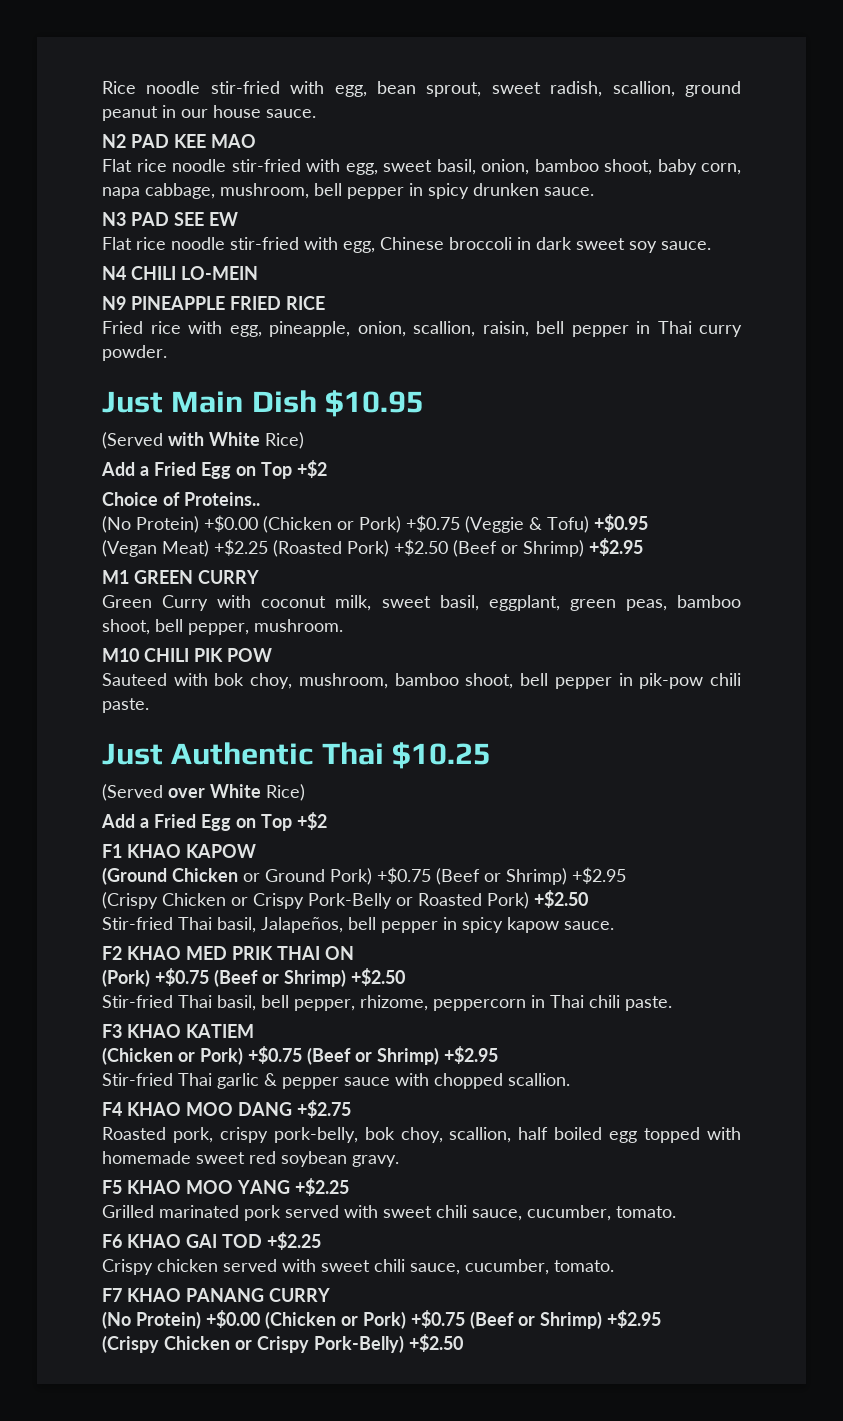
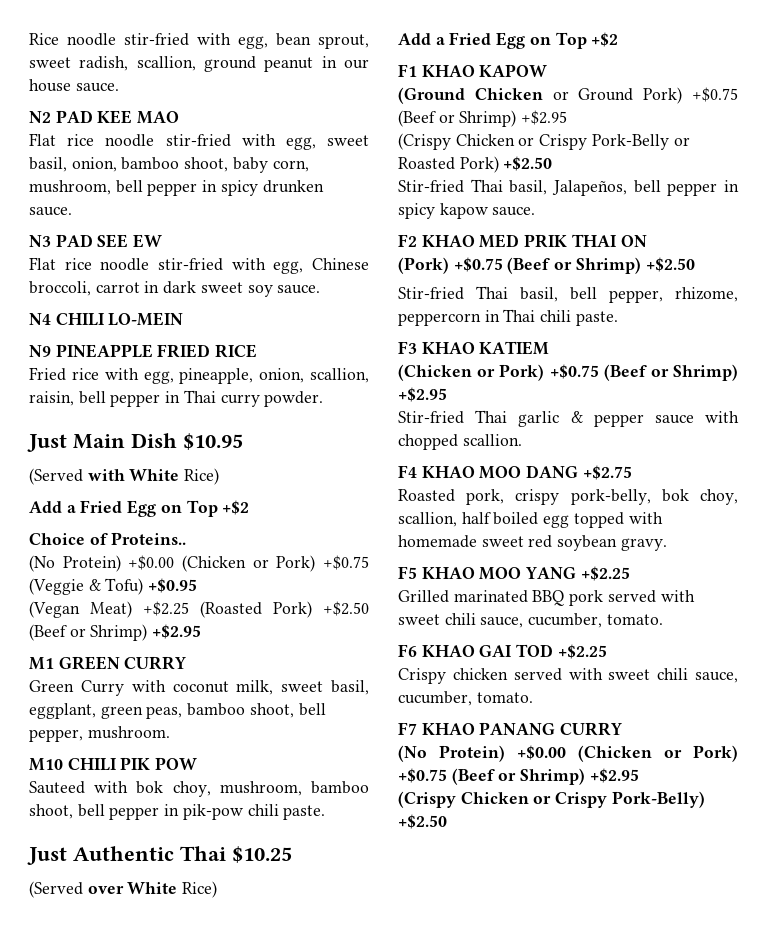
[102,183,215,199] napa cabbage, -> (309, 166) none
[449,237,512,250] broccoli -> [29,281,140,296] broccoli, carrot
(239, 1211) none -> [532,590,565,606] BBQ

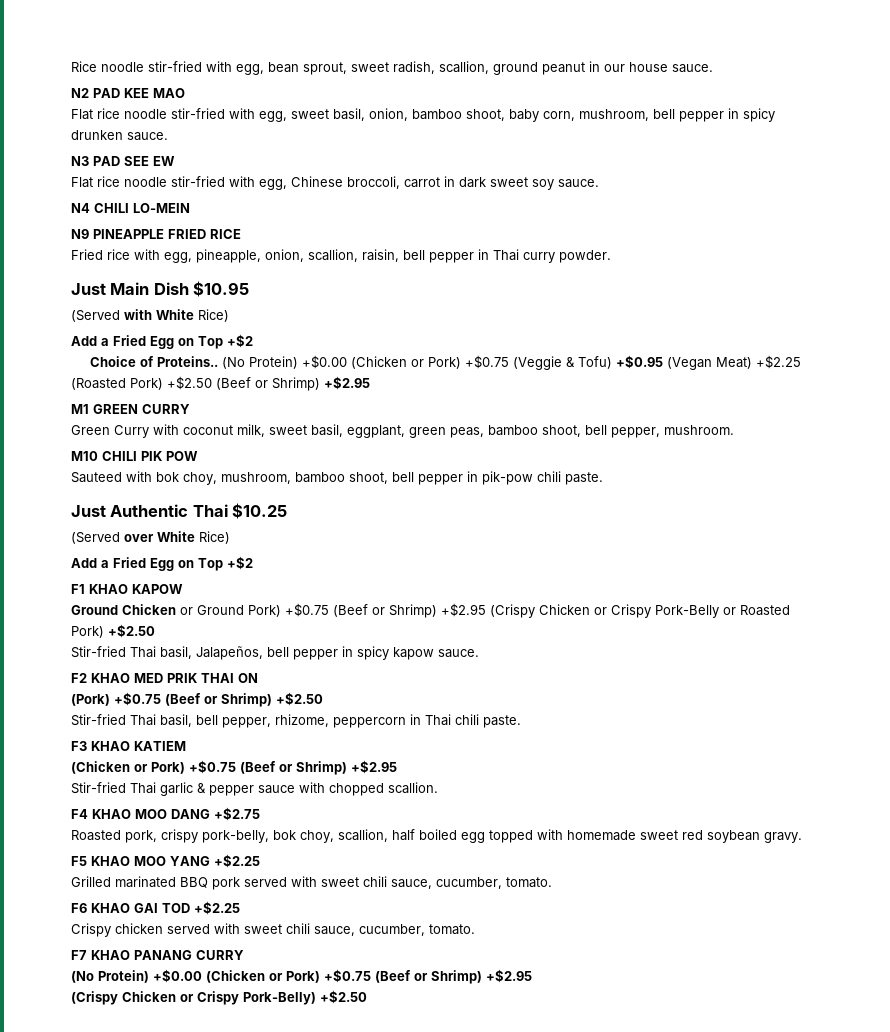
(187, 538) // -> (218, 361) none
(198, 585) // -> (663, 362) none
[398,87,465,104] (Ground -> [71,605,118,615] Ground
(568, 117) // -> (486, 610) none

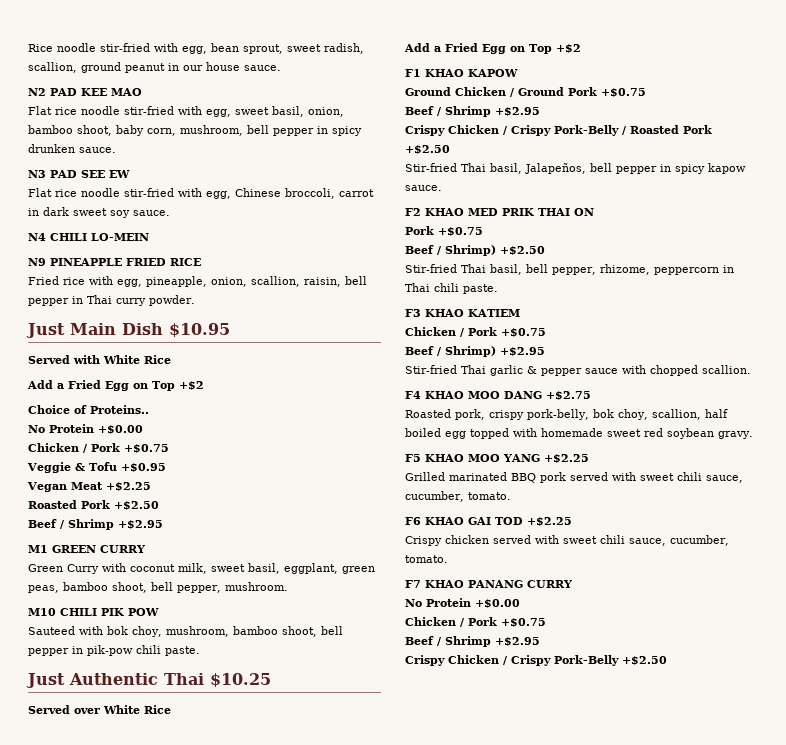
[71,310,120,322] (Served -> [28,355,70,364] Served
[198,309,229,322] Rice) -> [144,355,171,364] Rice
[221,355,612,370] (No Protein) +$0.00 (Chicken or Pork) +$0.75 (Veggie & Tofu) -> [28,424,143,434] [28,443,169,453] [27,462,117,473] // No Protein +$0.00 // Chicken / Pork +$0.75 // Veggie & Tofu
[666,355,801,370] [71,376,320,391] (Vegan Meat) +$2.25 (Roasted Pork) +$2.50 (Beef or Shrimp) -> [27,482,151,492] [28,500,159,510] [28,519,114,530] // Vegan Meat +$2.25 // Roasted Pork +$2.50 // Beef / Shrimp
[71,532,120,544] (Served -> [28,705,70,714] Served
[199,531,230,544] Rice) -> [144,705,171,714] Rice
[180,603,790,618] [71,626,104,638] or Ground Pork) +$0.75 (Beef or Shrimp) +$2.95 (Crispy Chicken or Crispy Pork-Belly or Roasted Pork) -> [510,87,646,97] [405,106,540,117] [405,125,712,136] / Ground Pork +$0.75 // Beef / Shrimp +$2.95 // Crispy Chicken / Crispy Pork-Belly / Roasted Pork
[71,692,218,706] (Pork) +$0.75 (Beef or -> [405,226,483,236] [405,245,442,255] Pork +$0.75 // Beef /
[71,760,293,774] (Chicken or Pork) +$0.75 (Beef or -> [405,327,546,337] [405,346,442,356] Chicken / Pork +$0.75 // Beef /
[71,969,532,984] [71,991,316,1005] (No Protein) +$0.00 (Chicken or Pork) +$0.75 (Beef or Shrimp) +$2.95 // (Crispy Chicken or Crispy Pork-Belly) -> [405,598,520,608] [405,617,546,627] [405,636,540,647] [405,655,619,666] No Protein +$0.00 // Chicken / Pork +$0.75 // Beef / Shrimp +$2.95 // Crispy Chicken / Crispy Pork-Belly

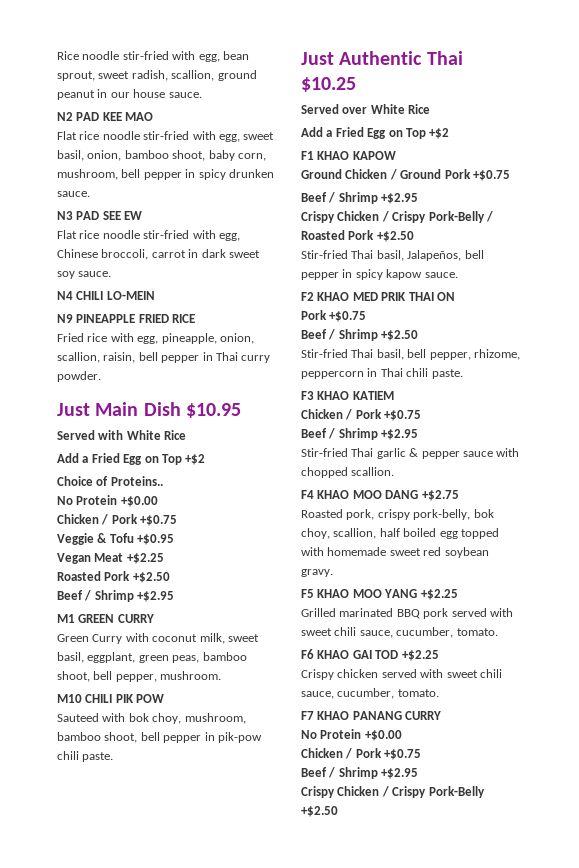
[445,245,496,256] Shrimp) -> [338,329,378,341] Shrimp
[445,346,496,357] Shrimp) -> [338,428,378,440] Shrimp

